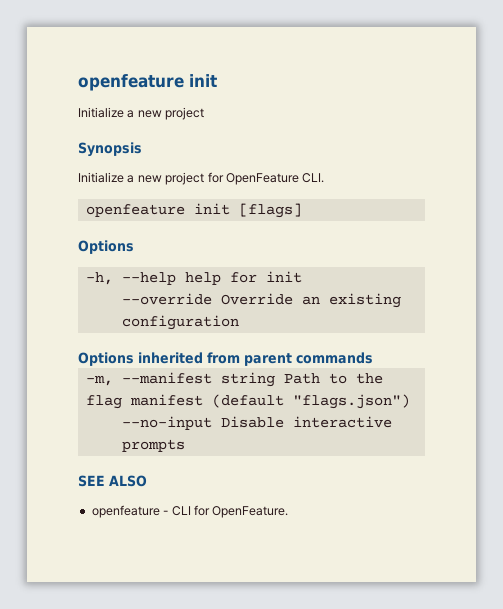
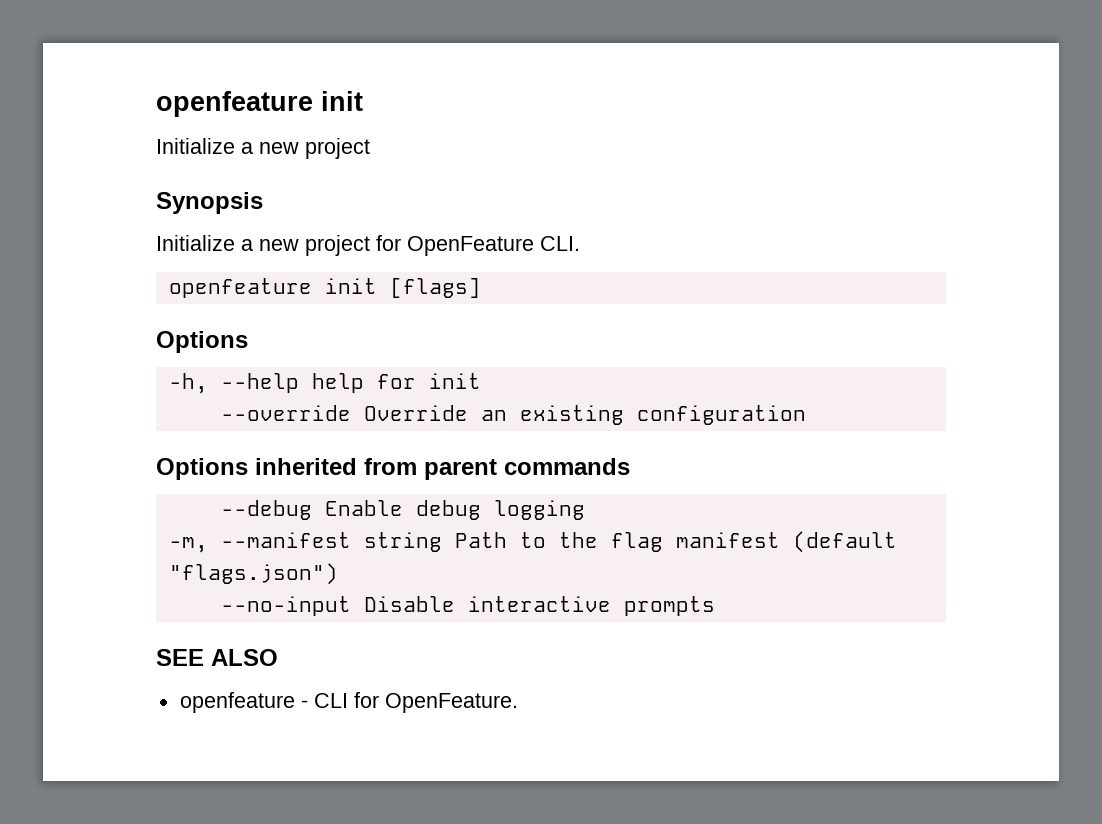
(373, 358) none -> [220,500,585,520] // --debug Enable debug logging

